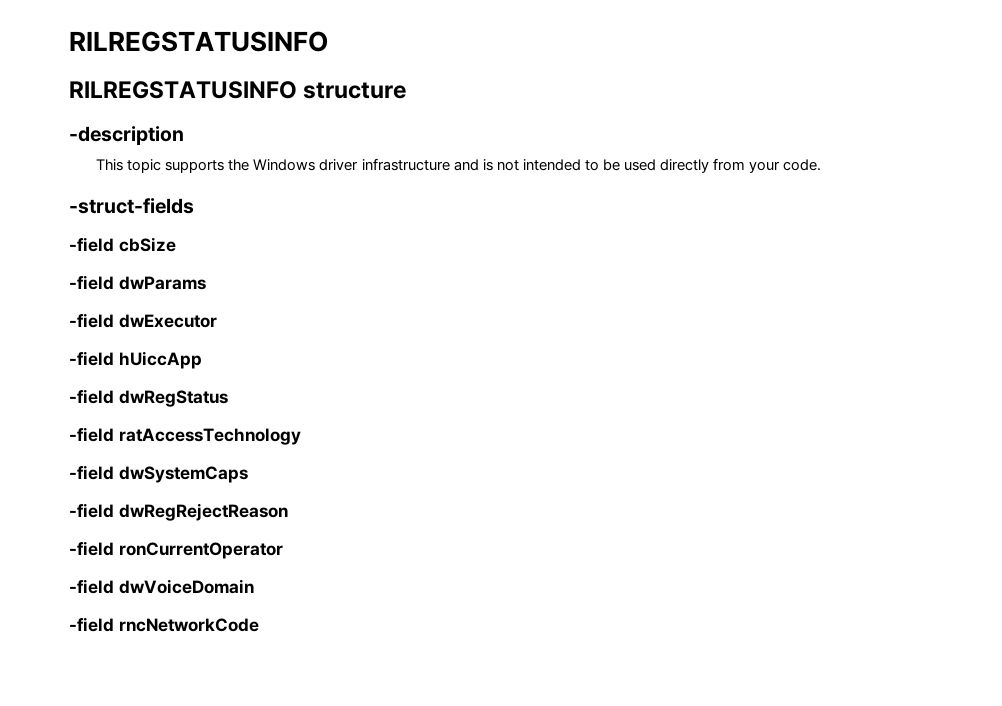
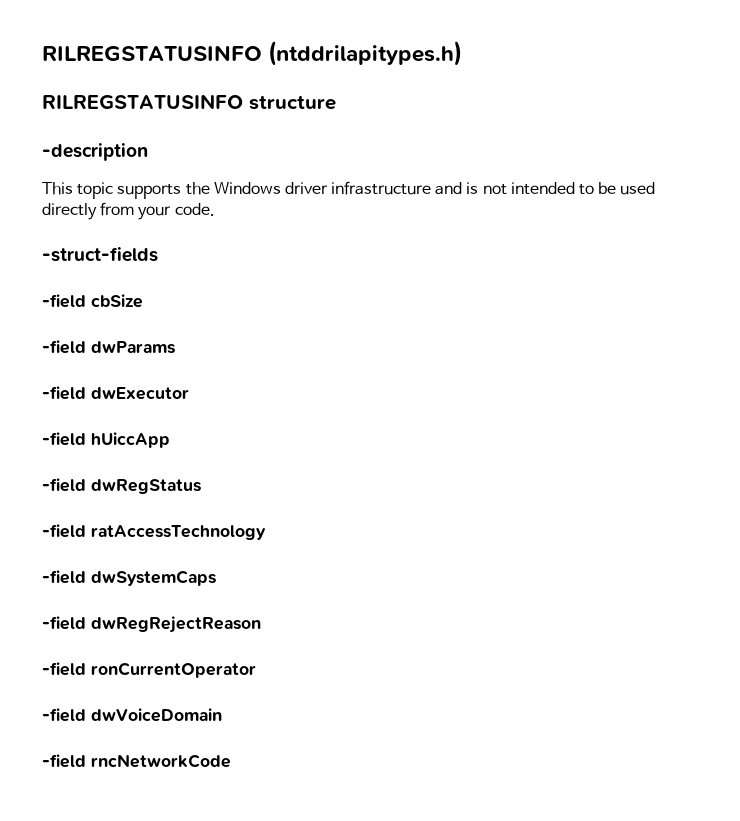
[69,31,328,52] RILREGSTATUSINFO -> [42,41,463,66] RILREGSTATUSINFO (ntddrilapitypes.h)

